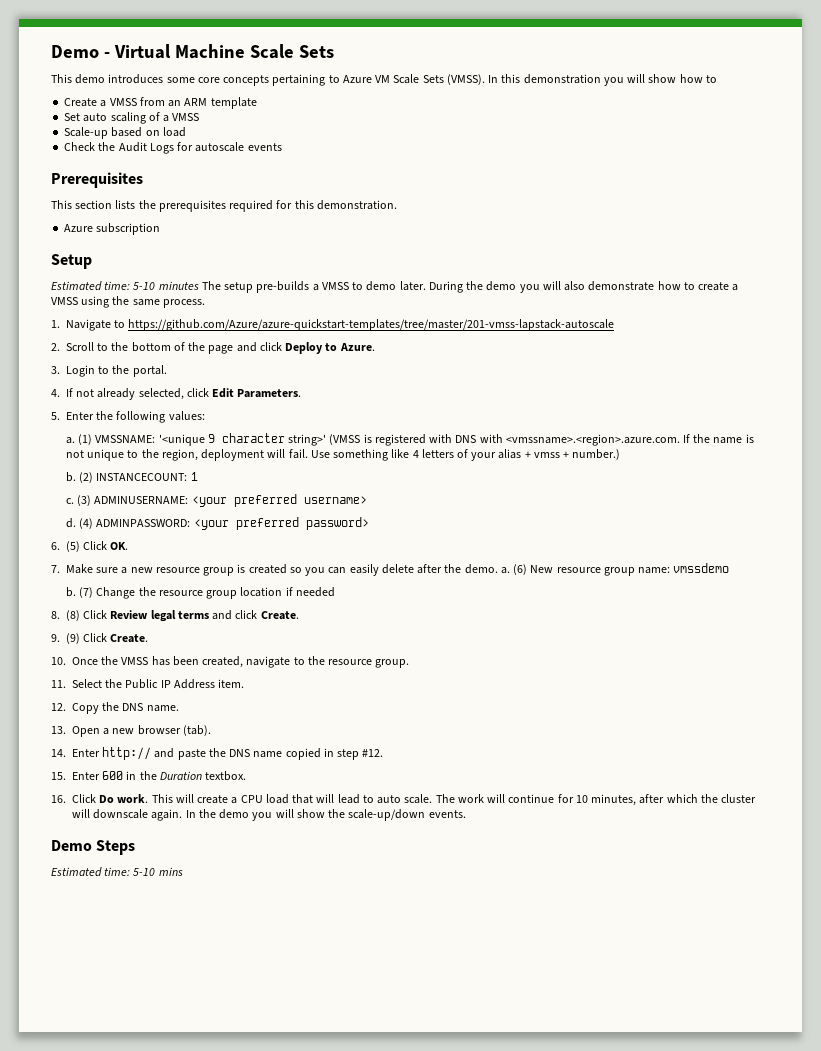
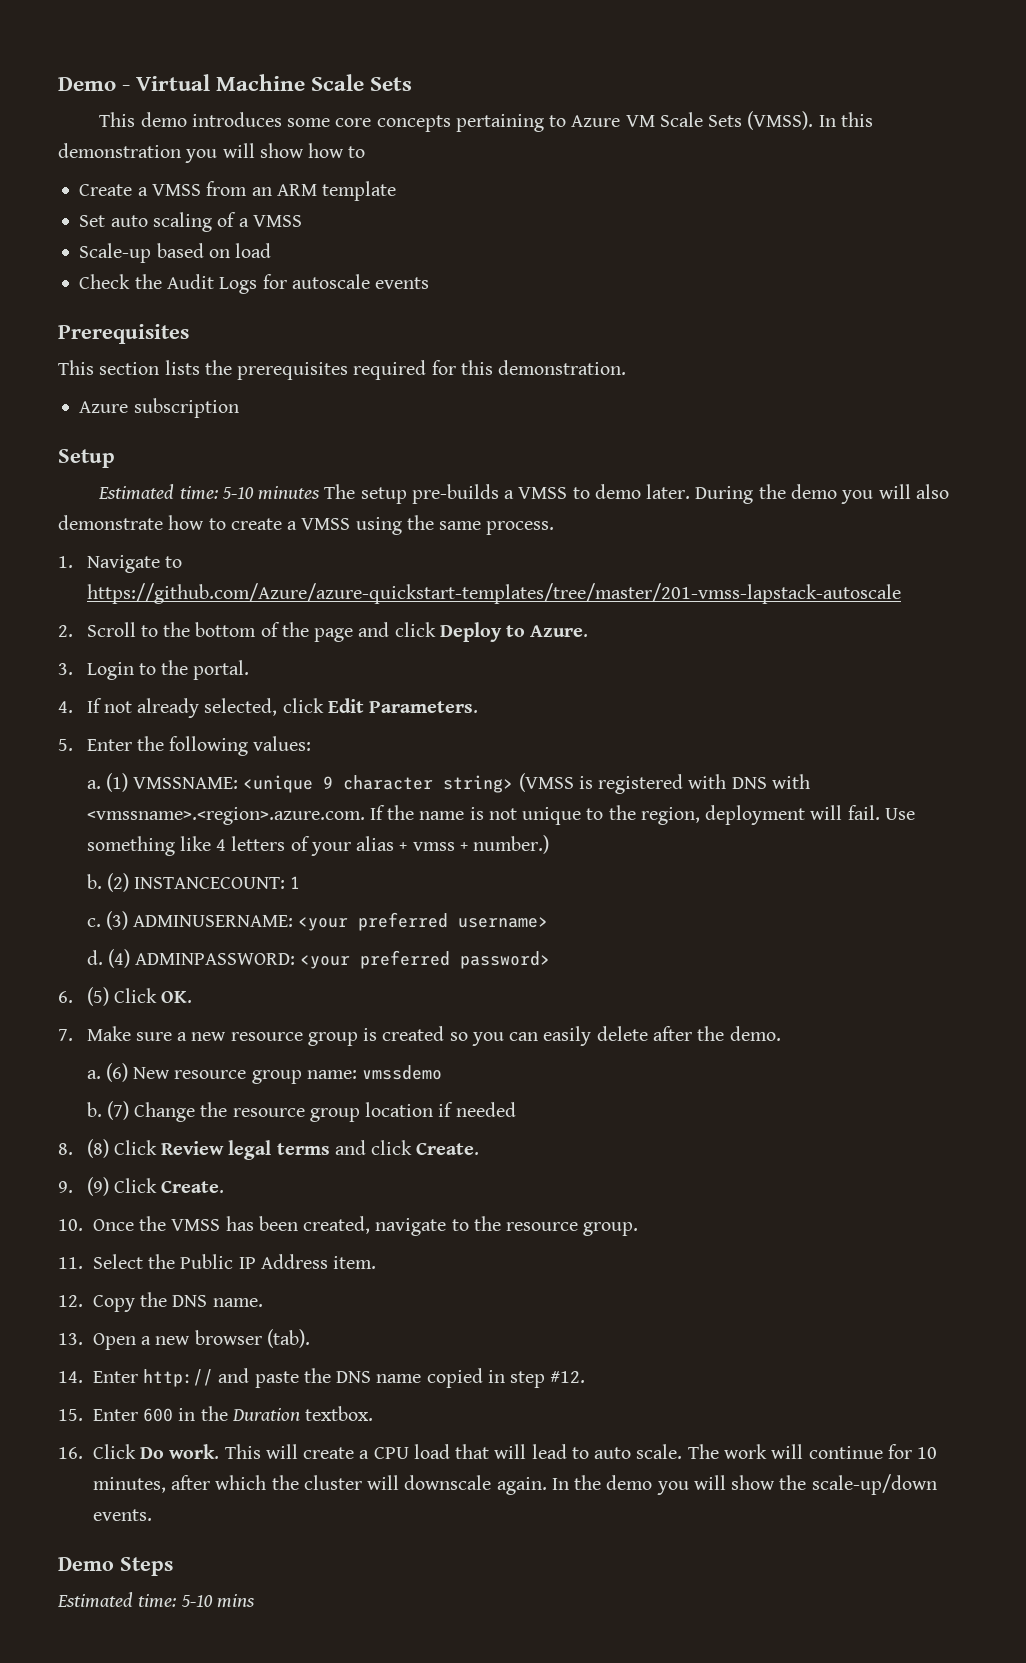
[158,434,205,446] '<unique -> [243,775,314,793] <unique
[288,434,327,446] string>' -> [443,775,514,793] string>
(498, 569) none -> (781, 1033) //

